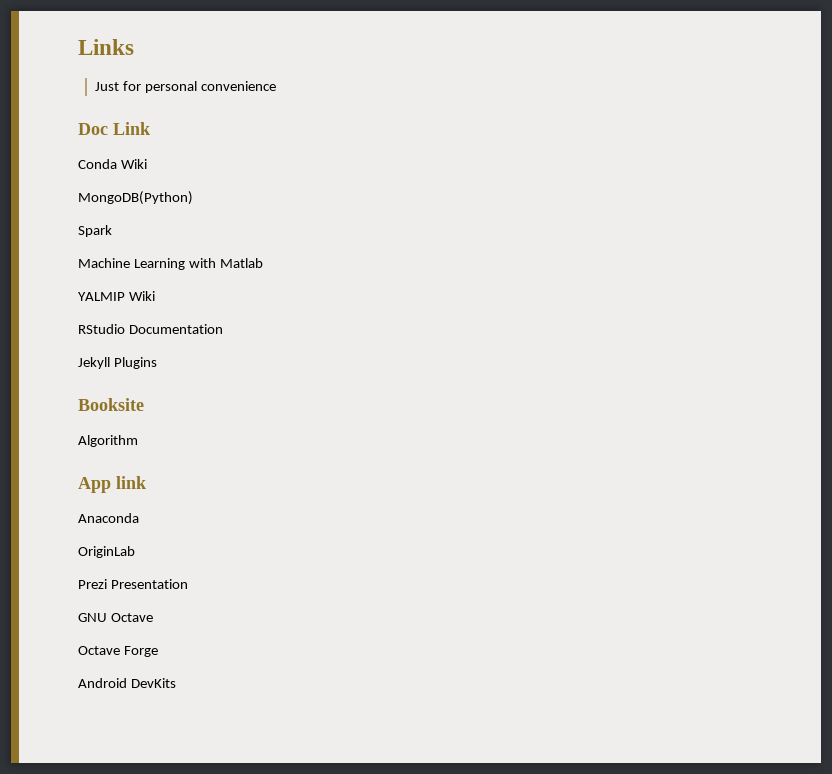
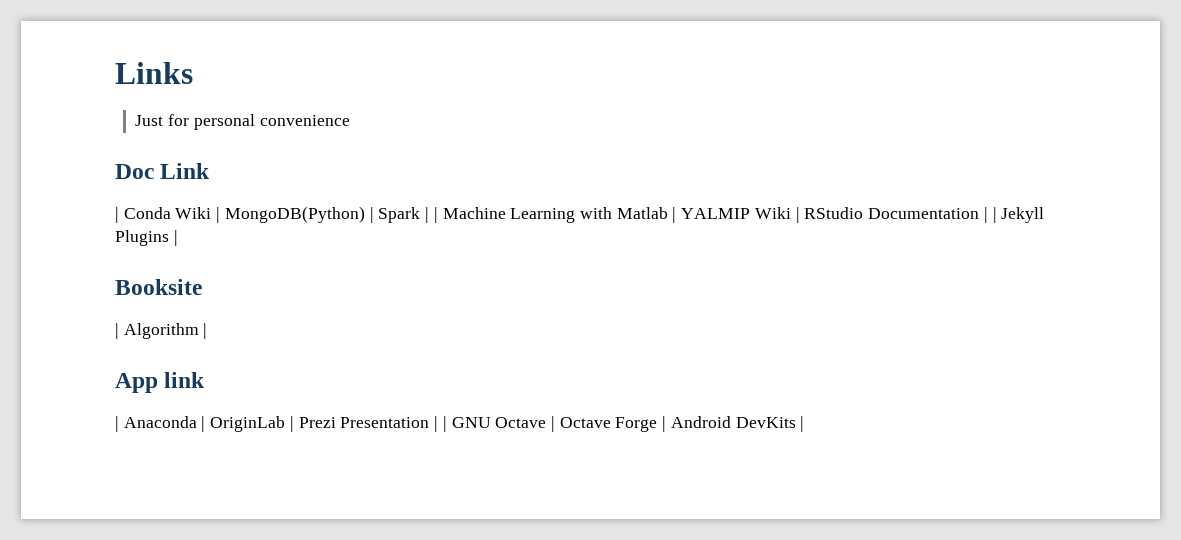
(150, 128) none -> [115,207,119,223] |
(147, 164) // -> [216,207,221,223] |
(193, 198) // -> [369,207,374,223] |
(112, 231) // -> [425,207,438,223] | |
(263, 263) // -> [672,207,677,223] |
(155, 296) // -> [795,207,800,223] |
(223, 329) // -> [983,207,997,223] | |
(157, 363) none -> [173,230,178,246] |
(144, 404) none -> [115,323,119,339] |
(138, 441) none -> [203,323,208,339] |
(146, 482) none -> [115,416,119,432] |
(139, 518) // -> [201,416,206,432] |
(135, 552) // -> [289,416,294,432] |
(188, 584) // -> [434,416,447,432] | |
(153, 617) // -> [550,416,555,432] |
(158, 651) // -> [662,416,667,432] |
(176, 683) none -> [800,416,805,432] |

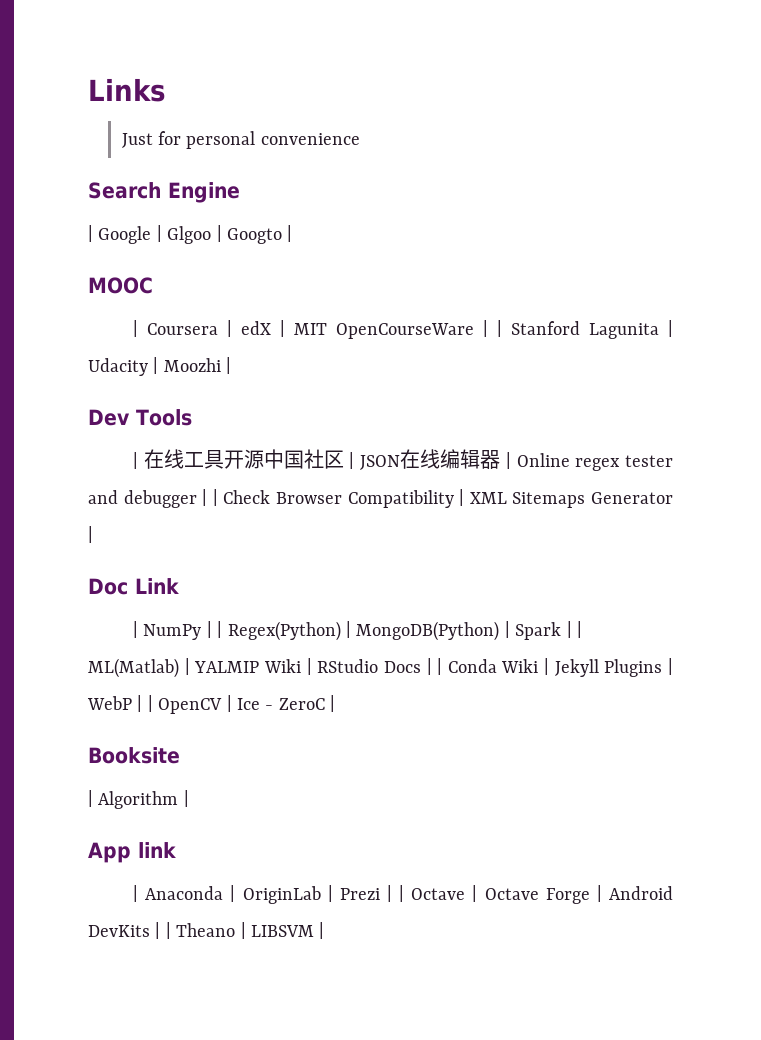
(350, 120) none -> [88,182,240,203] [88,225,293,244] [88,277,153,294] [133,320,673,339] [88,357,232,376] [88,409,192,426] [133,449,674,471] [88,489,673,508] [88,526,93,543] // Search Engine // | Google | Glgoo | Googto | // MOOC // | Coursera | edX | MIT OpenCourseWare | | Stanford Lagunita | Udacity | Moozhi | // Dev Tools // | 在线工具开源中国社区 | JSON在线编辑器 | Online regex tester and debugger | | Check Browser Compatibility | XML Sitemaps Generator |
[123,207,212,219] Conda Wiki -> [143,621,341,641] NumPy | | Regex(Python)
[442,207,668,223] Machine Learning with Matlab -> [88,658,179,678] ML(Matlab)
[868,207,997,223] Documentation | | -> [383,658,550,675] Docs | | Conda Wiki |
(178, 238) none -> [87,695,336,714] WebP | | OpenCV | Ice - ZeroC |
[340,416,491,432] Presentation | | GNU -> [386,885,405,902] | |
(805, 424) none -> [165,922,325,939] | Theano | LIBSVM |

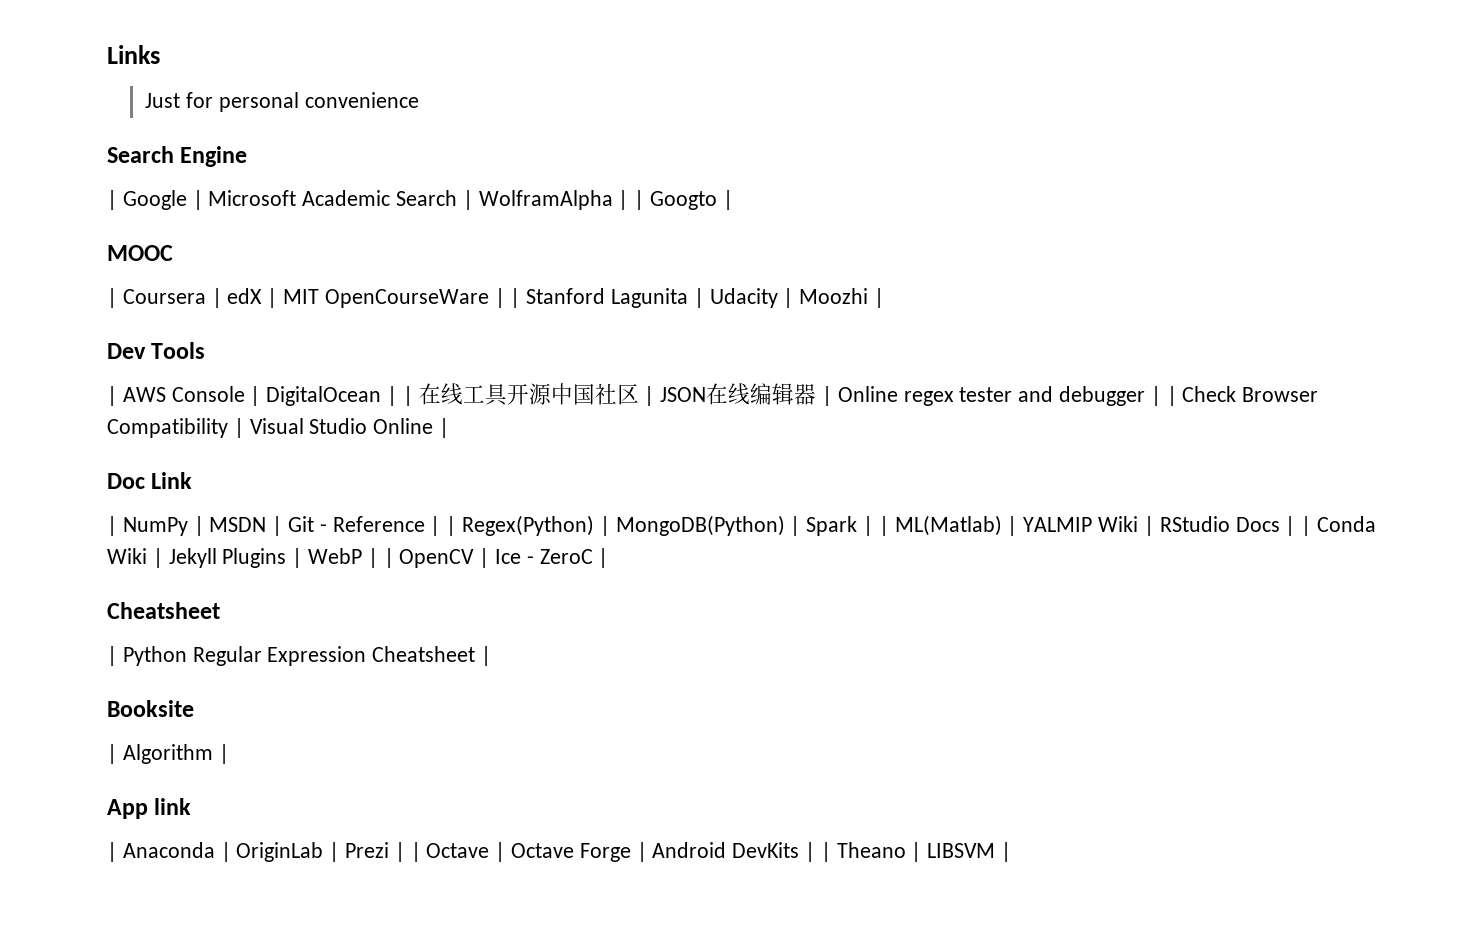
[167,226,212,244] Glgoo -> [208,190,629,210] Microsoft Academic Search | WolframAlpha |
(139, 460) none -> [122,386,413,406] AWS Console | DigitalOcean | |
[469,492,673,508] XML Sitemaps Generator -> [249,418,434,434] Visual Studio Online
(212, 629) none -> [209,516,441,536] MSDN | Git - Reference |
(336, 703) none -> [107,602,220,619] [107,646,492,666] // Cheatsheet // | Python Regular Expression Cheatsheet |

